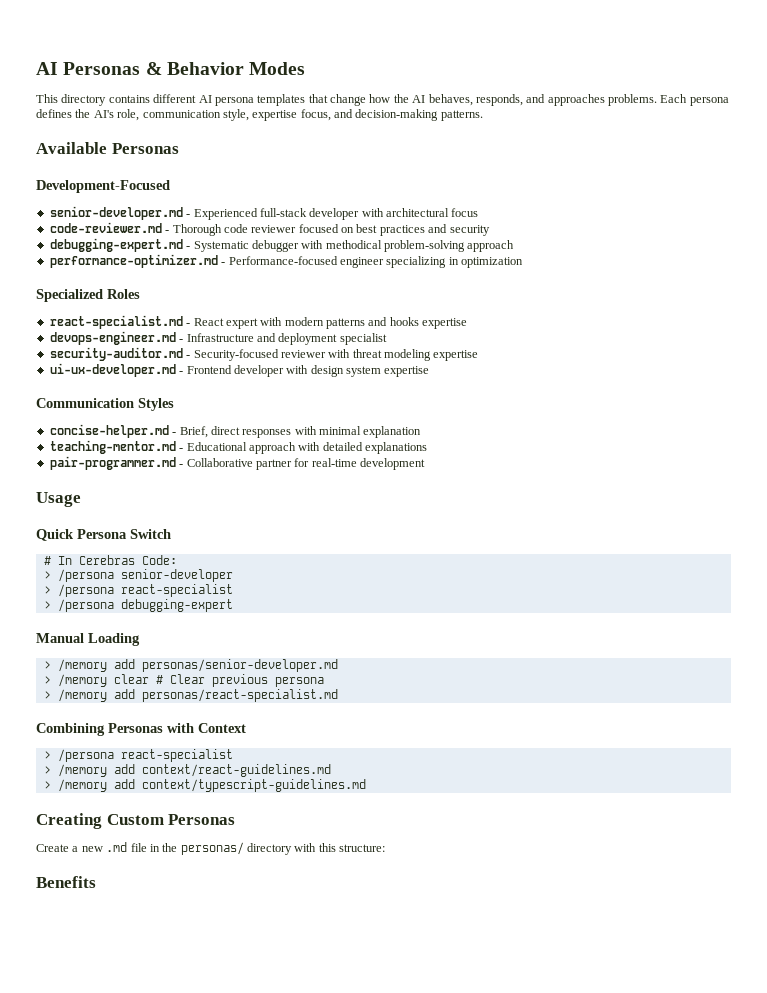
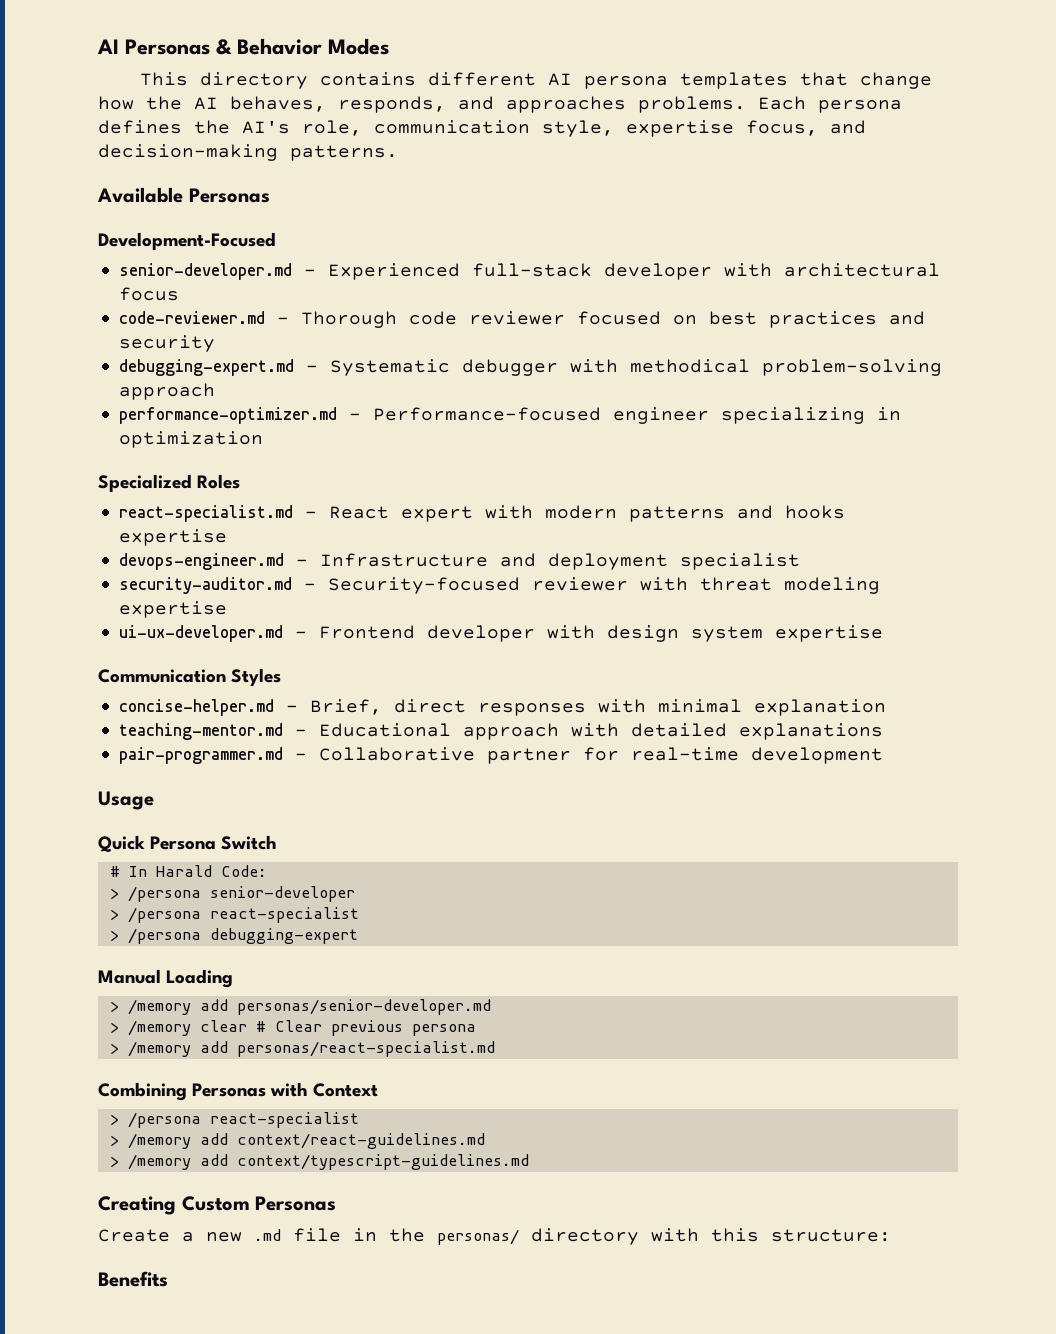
[78,555,135,565] Cerebras -> [155,865,212,877] Harald

